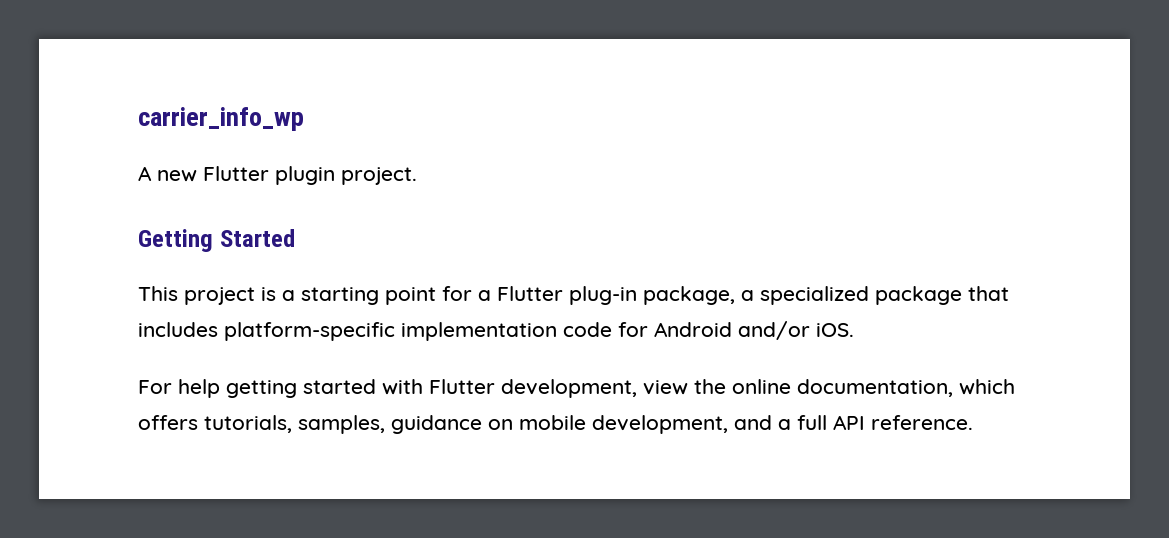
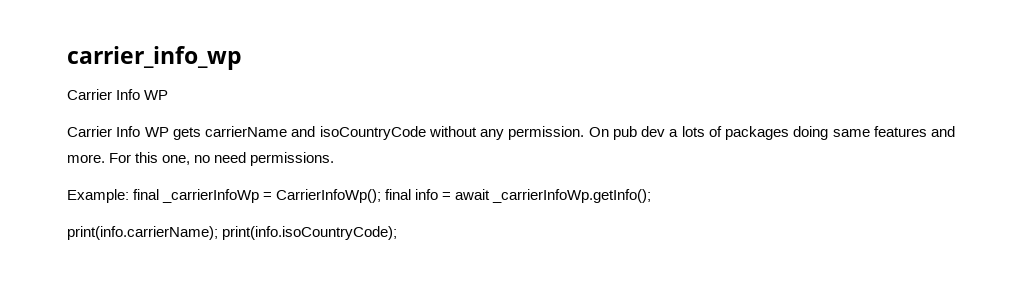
[138,166,417,185] [138,229,295,252] [138,286,1009,305] [138,321,854,341] [138,379,1015,398] [138,415,973,434] A new Flutter plugin project. // Getting Started // This project is a starting point for a Flutter plug-in package, a specialized package that includes platform-specific implementation code for Android and/or iOS. // For help getting started with Flutter development, view the online documentation, which offers tutorials, samples, guidance on mobile development, and a full API reference. -> [67,89,169,100] [67,126,955,140] [67,152,335,166] [67,189,652,203] [67,226,398,240] Carrier Info WP // Carrier Info WP gets carrierName and isoCountryCode without any permission. On pub dev a lots of packages doing same features and more. For this one, no need permissions. // Example: final _carrierInfoWp = CarrierInfoWp(); final info = await _carrierInfoWp.getInfo(); // print(info.carrierName); print(info.isoCountryCode);

